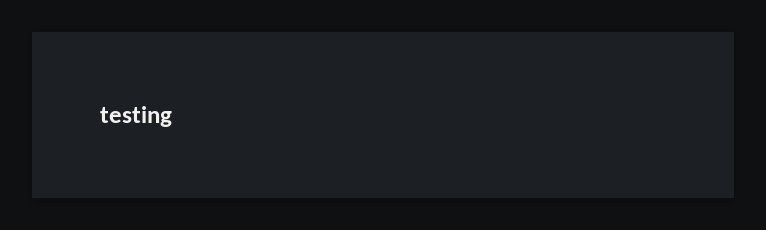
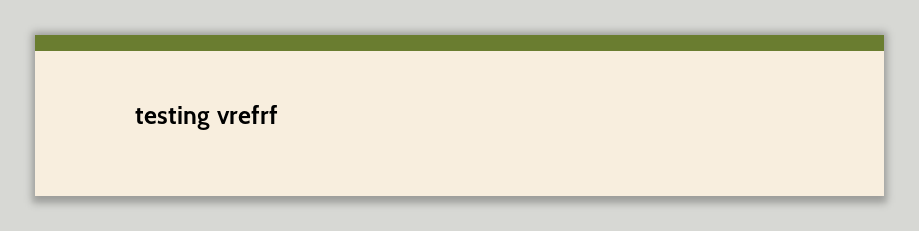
(172, 116) none -> [216,105,278,124] vrefrf

